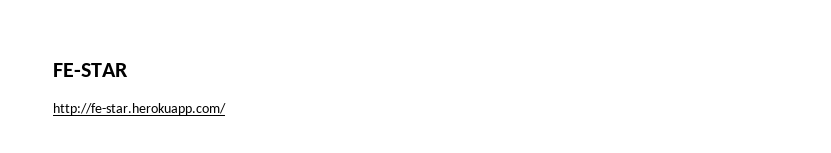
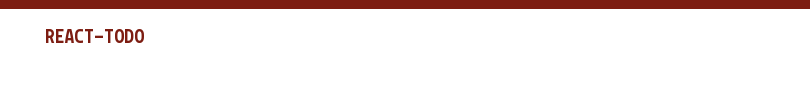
[53,63,128,77] [53,103,226,115] FE-STAR // http://fe-star.herokuapp.com/ -> [44,29,144,43] REACT-TODO

